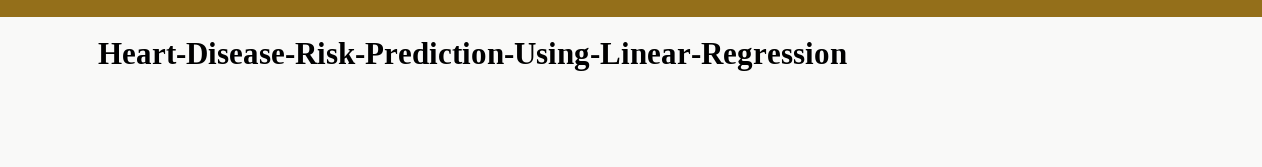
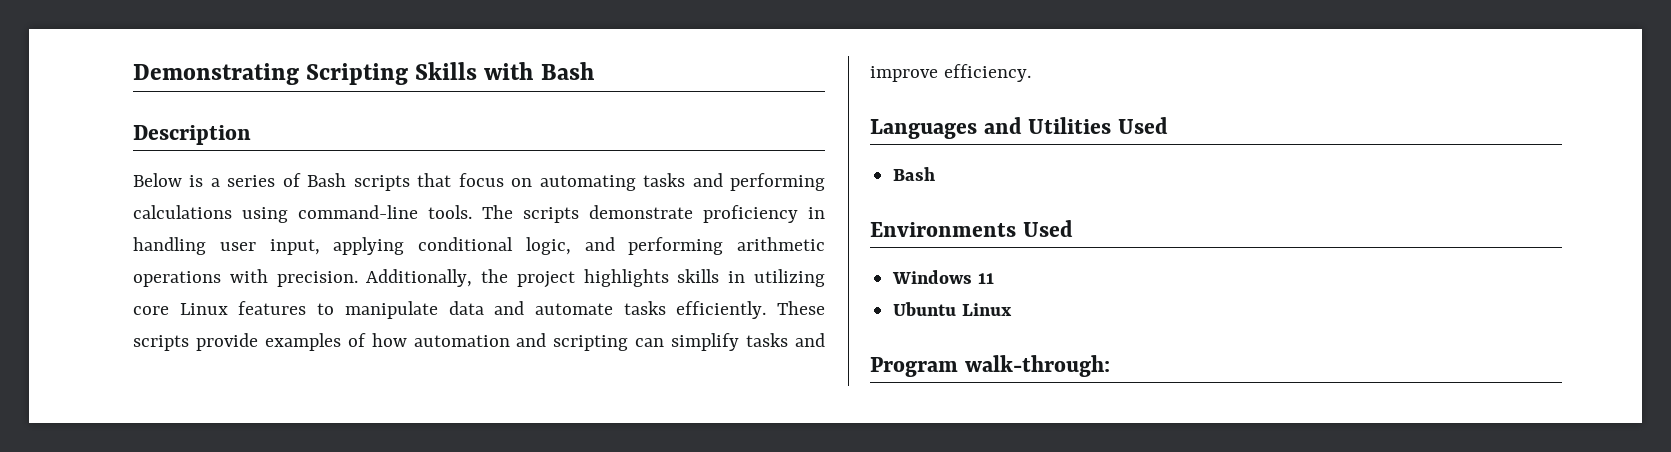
[98,42,847,71] Heart-Disease-Risk-Prediction-Using-Linear-Regression -> [133,62,594,85] [133,125,251,145] [133,173,825,191] [133,205,825,223] [133,237,825,255] [133,269,826,288] [133,301,825,319] [133,333,825,351] [870,64,1031,82] [870,117,1168,139] [893,167,936,181] [870,220,1073,237] [892,270,994,284] [893,302,1012,316] [870,355,1110,377] Demonstrating Scripting Skills with Bash // Description // Below is a series of Bash scripts that focus on automating tasks and performing calculations using command-line tools. The scripts demonstrate proficiency in handling user input, applying conditional logic, and performing arithmetic operations with precision. Additionally, the project highlights skills in utilizing core Linux features to manipulate data and automate tasks efficiently. These scripts provide examples of how automation and scripting can simplify tasks and improve efficiency. // Languages and Utilities Used // Bash // Environments Used // Windows 11 // Ubuntu Linux // Program walk-through:

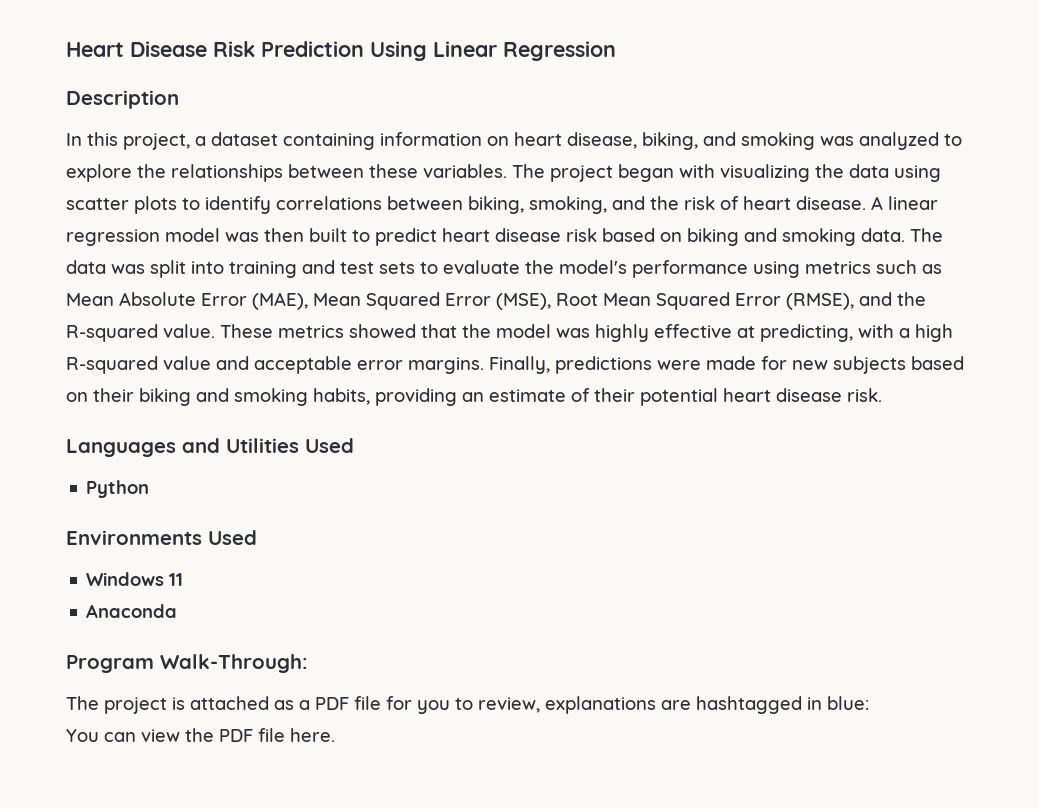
[133,62,594,85] [133,125,251,145] [133,173,825,191] [133,205,825,223] [133,237,825,255] [133,269,826,288] [133,301,825,319] [133,333,825,351] [870,64,1031,82] Demonstrating Scripting Skills with Bash // Description // Below is a series of Bash scripts that focus on automating tasks and performing calculations using command-line tools. The scripts demonstrate proficiency in handling user input, applying conditional logic, and performing arithmetic operations with precision. Additionally, the project highlights skills in utilizing core Linux features to manipulate data and automate tasks efficiently. These scripts provide examples of how automation and scripting can simplify tasks and improve efficiency. -> [66,41,616,61] [66,90,179,109] [66,132,962,150] [66,164,941,182] [66,196,938,214] [66,228,943,246] [66,260,942,278] [66,292,926,310] [66,324,953,342] [66,356,964,374] [66,388,882,406] Heart Disease Risk Prediction Using Linear Regression // Description // In this project, a dataset containing information on heart disease, biking, and smoking was analyzed to explore the relationships between these variables. The project began with visualizing the data using scatter plots to identify correlations between biking, smoking, and the risk of heart disease. A linear regression model was then built to predict heart disease risk based on biking and smoking data. The data was split into training and test sets to evaluate the model's performance using metrics such as Mean Absolute Error (MAE), Mean Squared Error (MSE), Root Mean Squared Error (RMSE), and the R-squared value. These metrics showed that the model was highly effective at predicting, with a high R-squared value and acceptable error margins. Finally, predictions were made for new subjects based on their biking and smoking habits, providing an estimate of their potential heart disease risk.
[893,167,936,181] Bash -> [86,480,150,498] Python
[893,302,1012,316] Ubuntu Linux -> [86,604,178,618] Anaconda
[964,355,1110,377] walk-through: -> [160,654,308,673] [66,696,869,714] [66,728,335,742] Walk-Through: // The project is attached as a PDF file for you to review, explanations are hashtagged in blue: // You can view the PDF file here.

